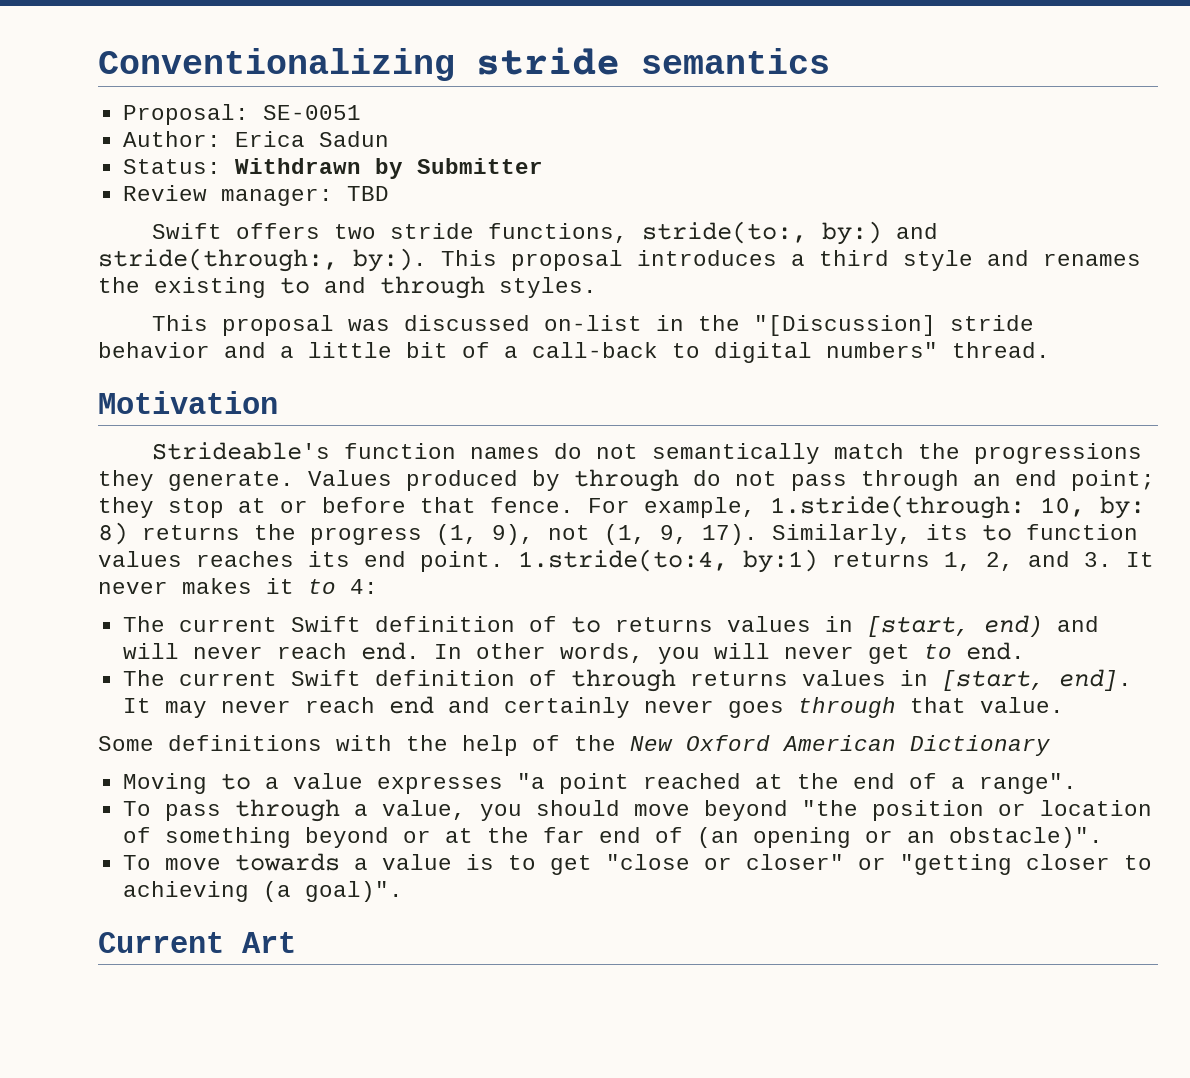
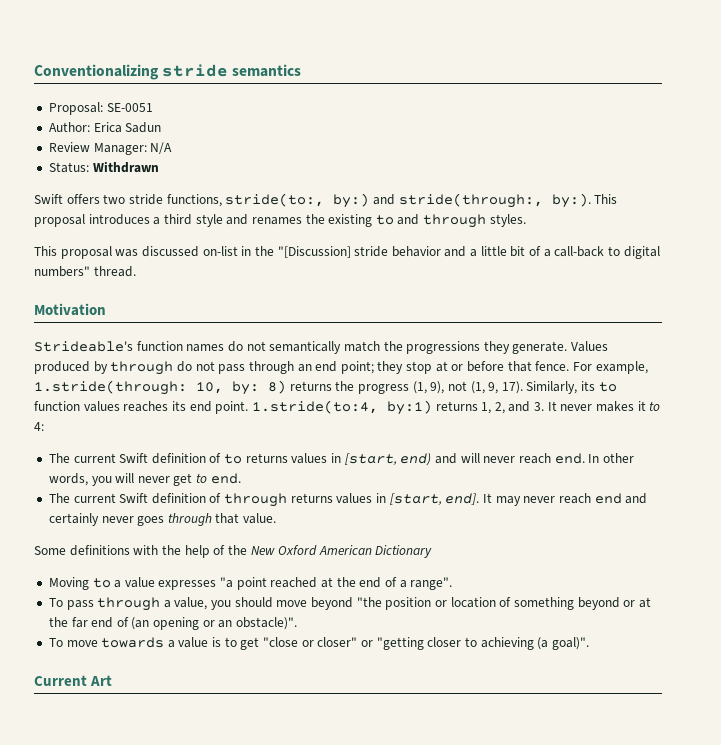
(389, 139) none -> [48,142,173,155] // Review Manager: N/A
[374,158,543,179] [122,185,389,206] by Submitter // Review manager: TBD -> (159, 167) none

